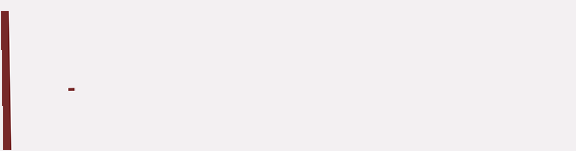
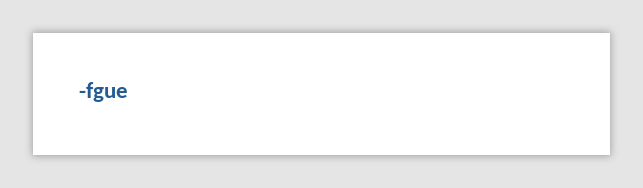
[67,87,76,97] - -> [79,82,128,102] -fgue

